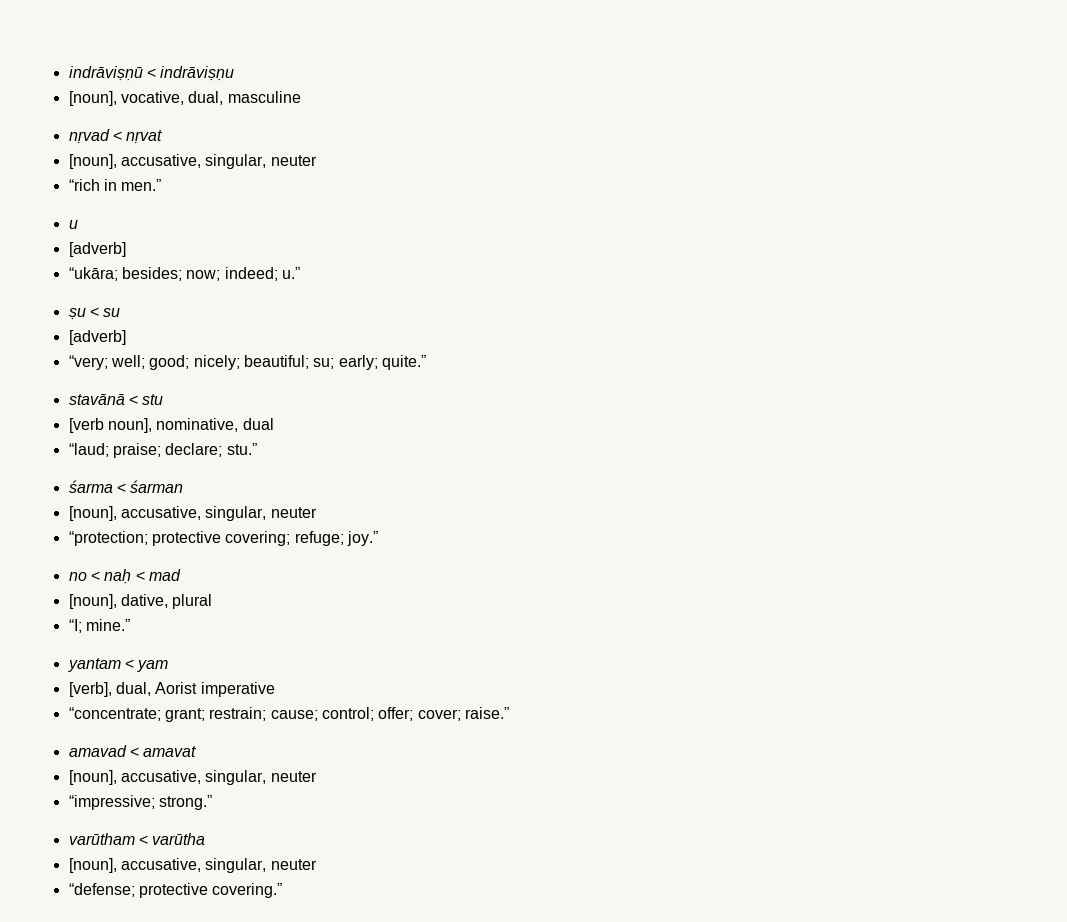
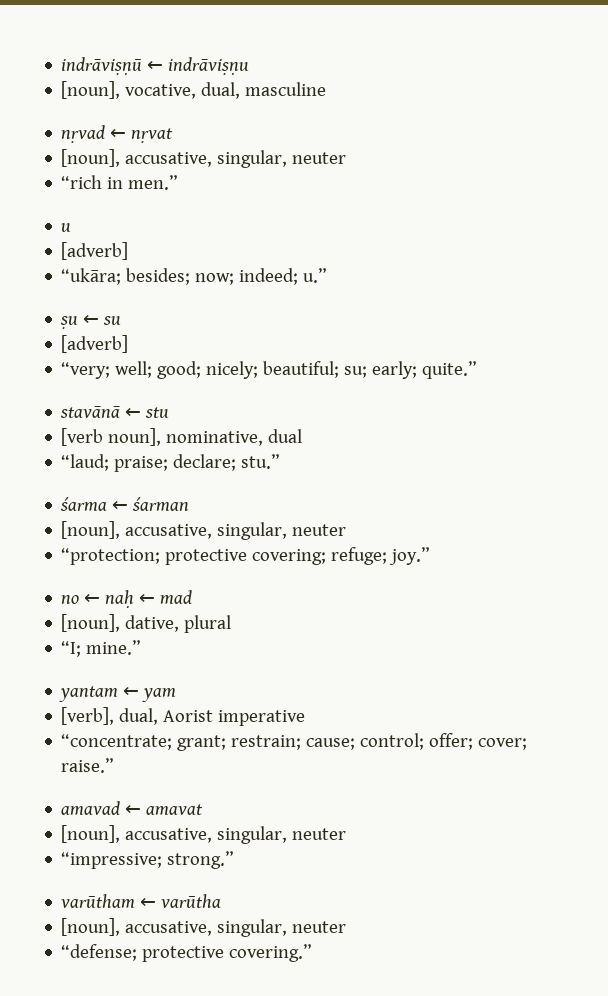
[146,68,156,78] < -> [147,61,164,71] ←
[112,131,122,141] < -> [110,129,127,139] ←
[89,307,99,317] < -> [83,315,100,325] ←
[128,395,138,405] < -> [125,408,142,418] ←
[116,483,126,493] < -> [112,501,129,511] ←
[90,569,145,584] < naḥ < -> [84,590,156,608] ← naḥ ←
[124,659,134,669] < -> [123,687,140,697] ←
[129,747,139,757] < -> [125,805,142,815] ←
[138,835,148,845] < -> [140,898,157,908] ←

